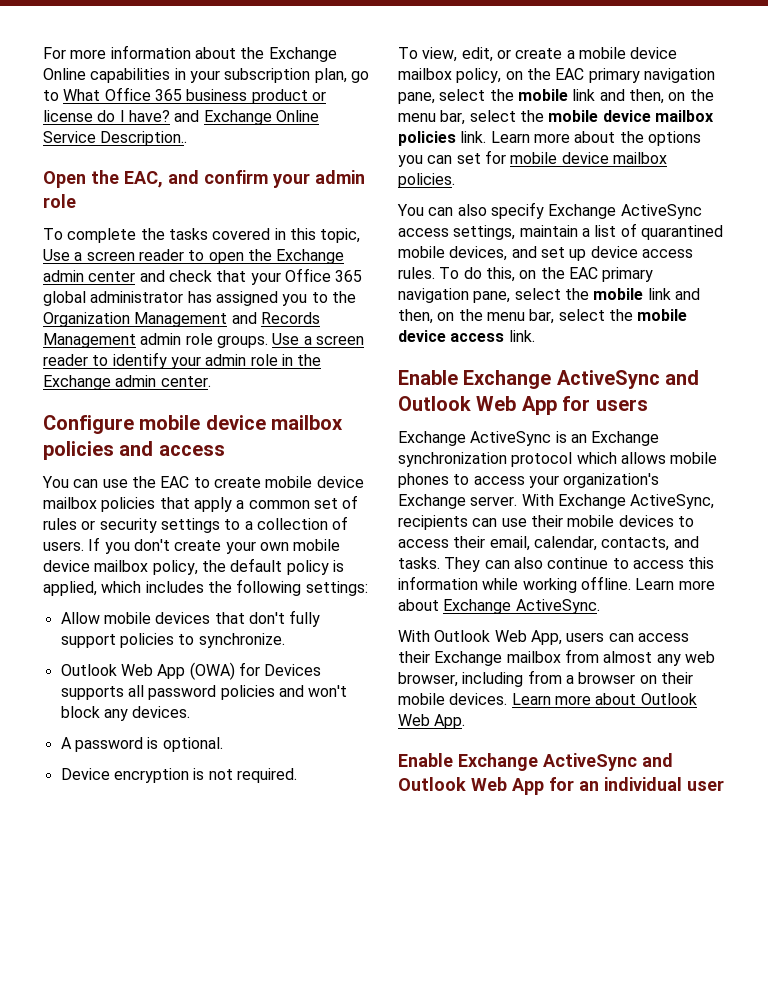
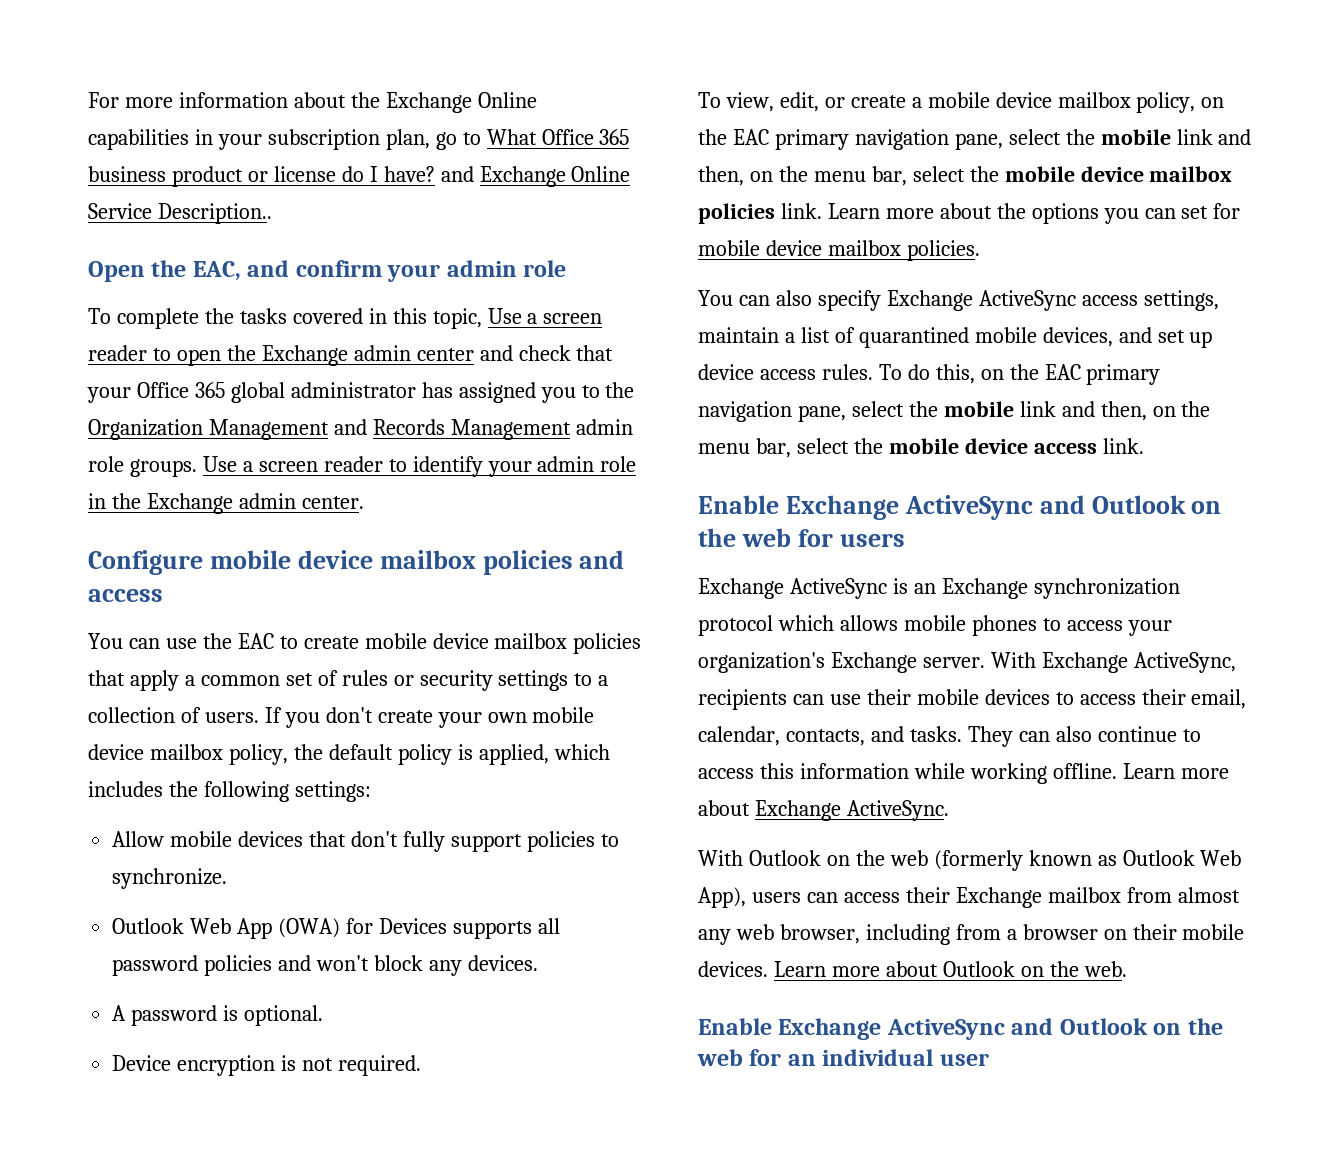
[476,396,557,415] Web App -> [1191,501,1222,514] [698,528,791,547] on the web
[494,630,562,645] Web App, -> [826,850,1242,871] [698,887,746,908] on the web (formerly known as Outlook Web App),
[398,714,466,729] [398,753,673,771] [398,777,544,795] Web App. // Enable Exchange ActiveSync and Outlook Web App -> [1020,961,1127,977] [698,1018,1223,1040] [697,1049,743,1066] on the web. // Enable Exchange ActiveSync and Outlook on the web

